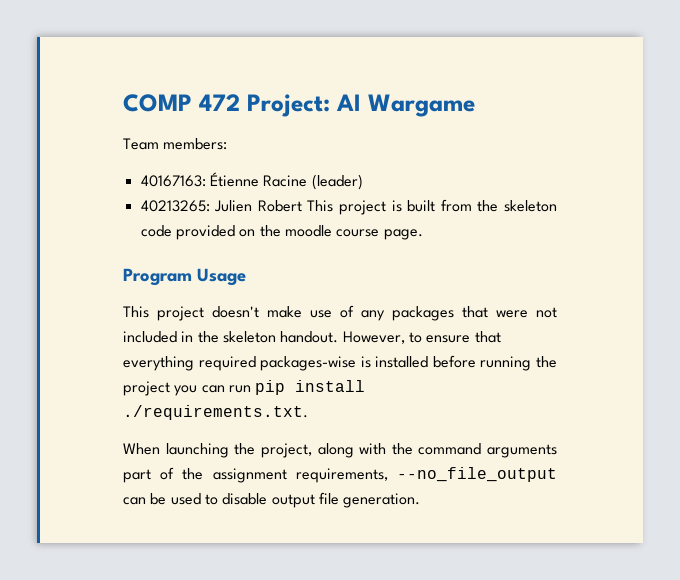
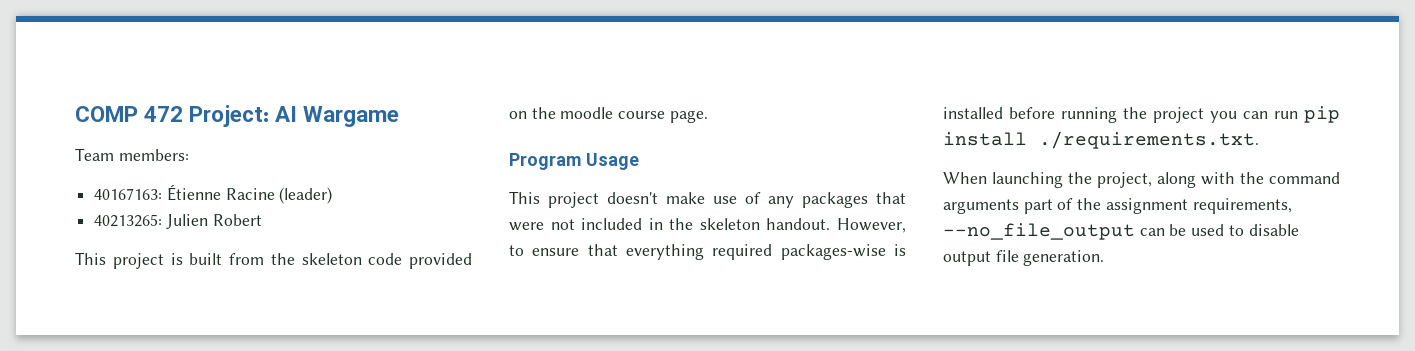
(302, 206) none -> (262, 220) //

